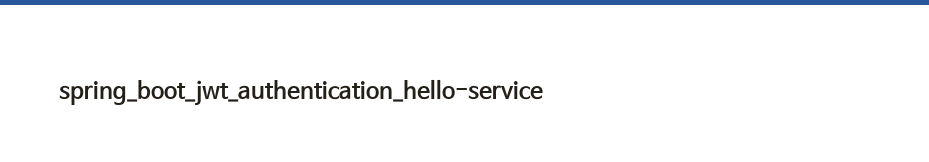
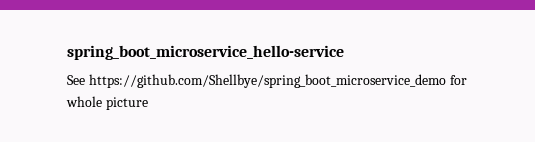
[59,79,543,106] spring_boot_jwt_authentication_hello-service -> [67,45,344,60] [67,74,467,88] [66,96,148,110] spring_boot_microservice_hello-service // See https://github.com/Shellbye/spring_boot_microservice_demo for whole picture

